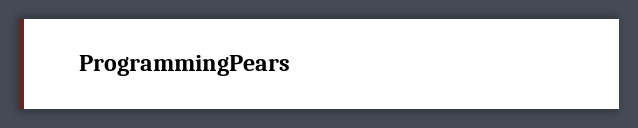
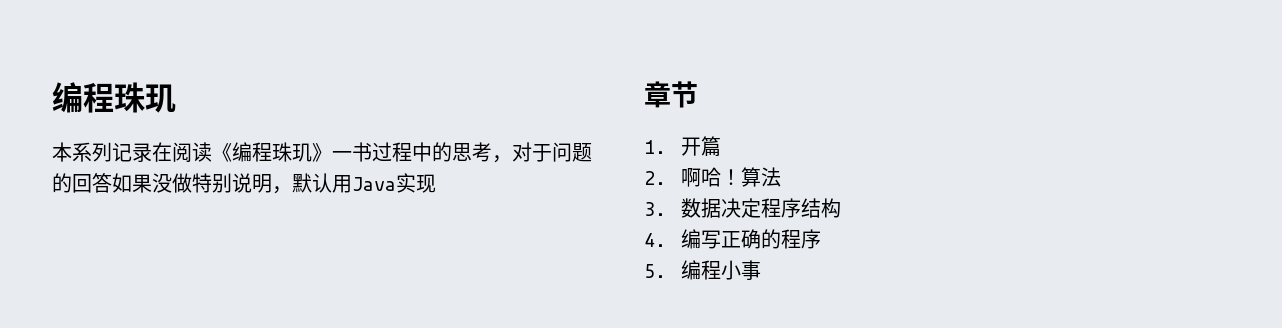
[79,55,290,76] ProgrammingPears -> [52,82,176,113] [52,142,592,163] [52,173,436,194] [644,81,698,108] [644,136,721,157] [644,167,781,187] [644,198,841,218] [644,229,821,249] [644,260,761,280] 编程珠玑 // 本系列记录在阅读《编程珠玑》一书过程中的思考，对于问题的回答如果没做特别说明，默认用Java实现 // 章节 // 1.开篇 // 2.啊哈！算法 // 3.数据决定程序结构 // 4.编写正确的程序 // 5.编程小事

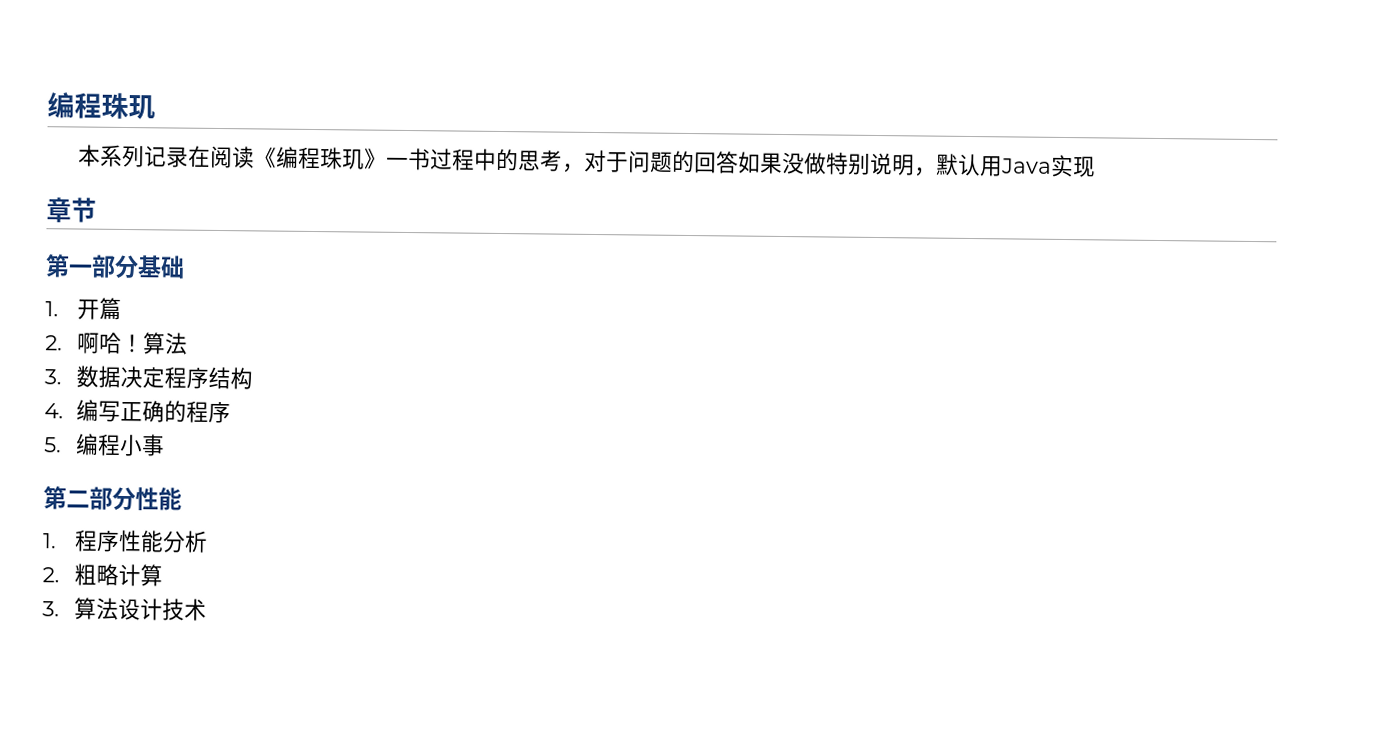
(698, 94) none -> [45,254,185,279] // 第一部分基础
(761, 270) none -> [43,486,182,511] [43,529,209,553] [42,563,164,587] [42,597,208,621] // 第二部分性能 // 1.程序性能分析 // 2.粗略计算 // 3.算法设计技术

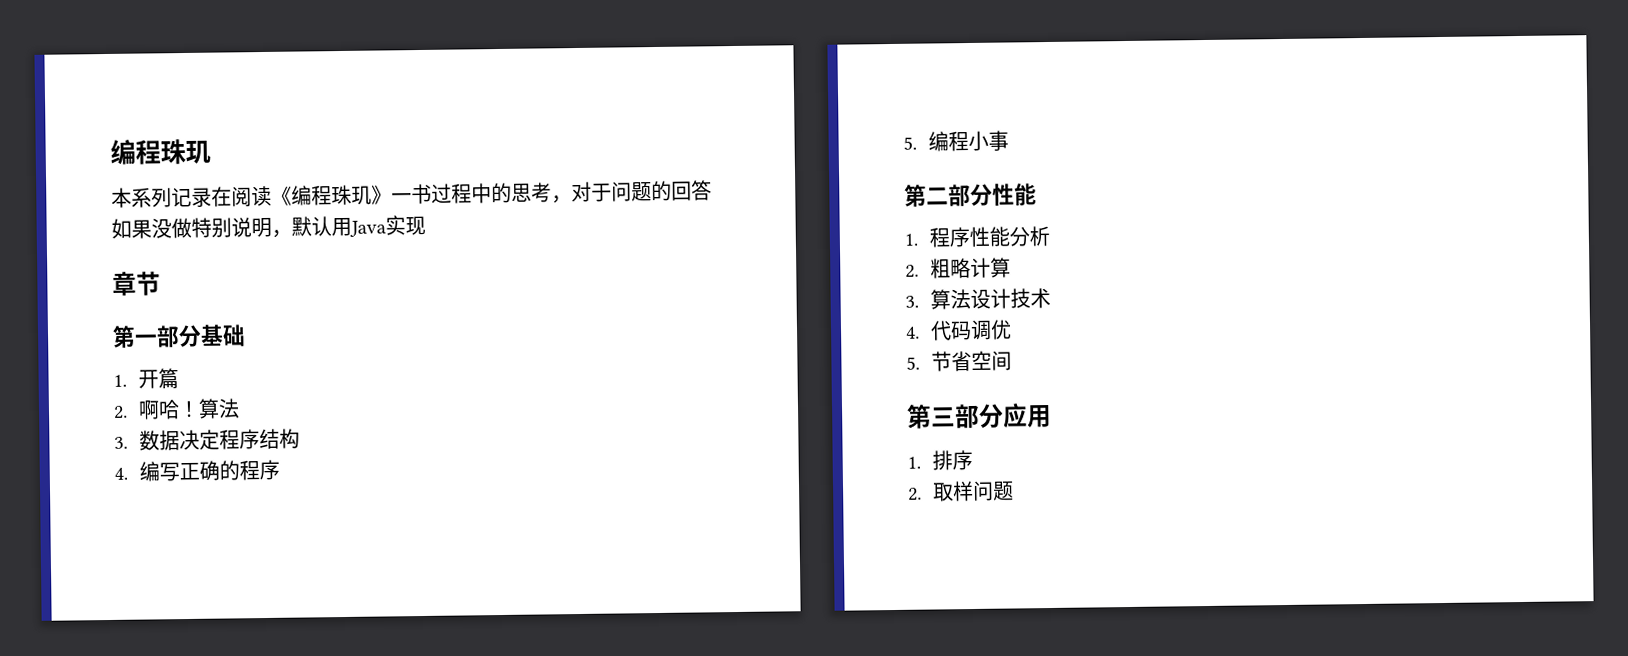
(208, 609) none -> [905,319,1013,341] [906,350,1013,372] [906,403,1052,429] [907,449,974,471] [908,480,1015,502] // 4.代码调优 // 5.节省空间 // 第三部分应用 // 1.排序 // 2.取样问题

